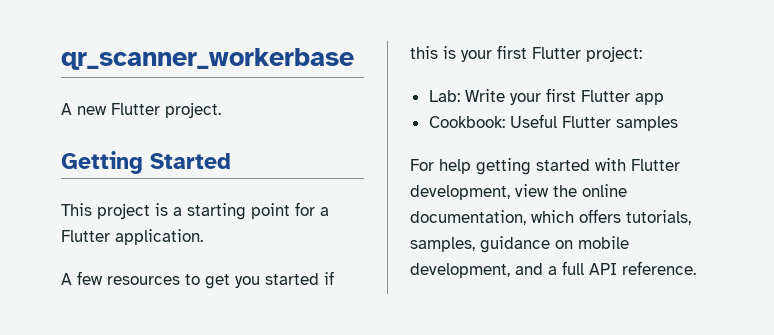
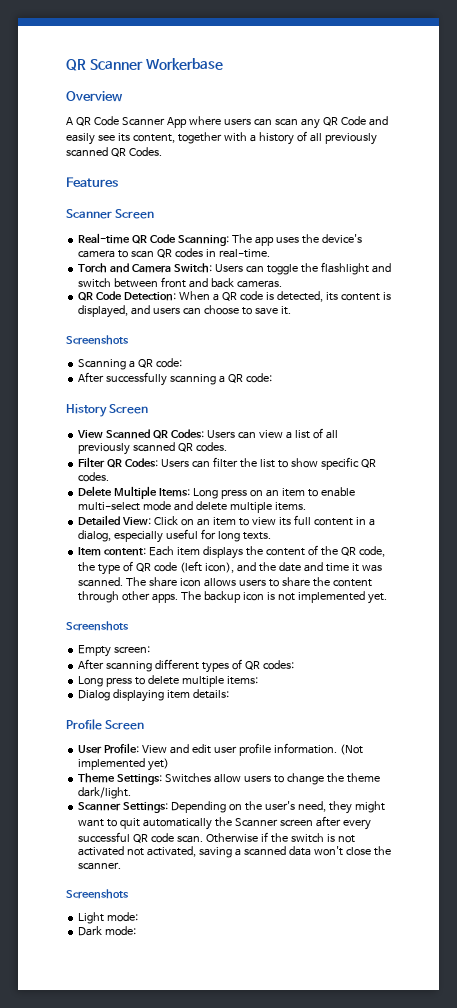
[61,48,354,70] [61,102,221,118] [61,151,231,174] [61,202,329,220] [61,229,203,245] [61,271,334,289] [410,45,642,62] [428,88,664,105] [428,114,678,131] [410,158,680,175] [410,184,627,200] [410,209,691,225] [410,236,629,253] [410,261,696,278] qr_scanner_workerbase // A new Flutter project. // Getting Started // This project is a starting point for a Flutter application. // A few resources to get you started if this is your first Flutter project: // Lab: Write your first Flutter app // Cookbook: Useful Flutter samples // For help getting started with Flutter development, view the online documentation, which offers tutorials, samples, guidance on mobile development, and a full API reference. -> [66,58,223,71] [66,91,123,102] [66,116,388,129] [66,131,377,145] [66,147,162,157] [66,177,118,187] [66,209,155,219] [78,233,362,246] [78,248,270,258] [78,262,391,275] [78,277,282,288] [78,291,391,302] [78,305,291,318] [66,335,129,345] [78,358,183,370] [78,372,272,386] [66,404,149,417] [77,428,338,439] [78,442,228,455] [78,457,376,470] [78,472,110,482] [78,486,355,499] [78,501,306,513] [78,515,375,526] [78,529,271,543] [78,545,385,559] [78,561,382,575] [78,577,372,587] [78,591,387,604] [66,621,129,631] [78,645,151,657] [78,659,294,673] [78,675,258,687] [78,689,230,702] [66,719,145,730] [78,743,363,756] [78,758,170,771] [78,773,380,785] [78,787,132,799] [78,801,385,814] [78,816,371,830] [78,832,355,843] [78,846,391,858] [78,862,122,870] [66,889,129,899] [78,912,139,924] [78,926,137,936] QR Scanner Workerbase // Overview // A QR Code Scanner App where users can scan any QR Code and easily see its content, together with a history of all previously scanned QR Codes. // Features // Scanner Screen // Real-time QR Code Scanning: The app uses the device's camera to scan QR codes in real-time. // Torch and Camera Switch: Users can toggle the flashlight and switch between front and back cameras. // QR Code Detection: When a QR code is detected, its content is displayed, and users can choose to save it. // Screenshots // Scanning a QR code: // After successfully scanning a QR code: // History Screen // View Scanned QR Codes: Users can view a list of all previously scanned QR codes. // Filter QR Codes: Users can filter the list to show specific QR codes. // Delete Multiple Items: Long press on an item to enable multi-select mode and delete multiple items. // Detailed View: Click on an item to view its full content in a dialog, especially useful for long texts. // Item content: Each item displays the content of the QR code, the type of QR code (left icon), and the date and time it was scanned. The share icon allows users to share the content through other apps. The backup icon is not implemented yet. // Screenshots // Empty screen: // After scanning different types of QR codes: // Long press to delete multiple items: // Dialog displaying item details: // Profile Screen // User Profile: View and edit user profile information. (Not implemented yet) // Theme Settings: Switches allow users to change the theme dark/light. // Scanner Settings: Depending on the user's need, they might want to quit automatically the Scanner screen after every successful QR code scan. Otherwise if the switch is not activated not activated, saving a scanned data won't close the scanner. // Screenshots // Light mode: // Dark mode:

